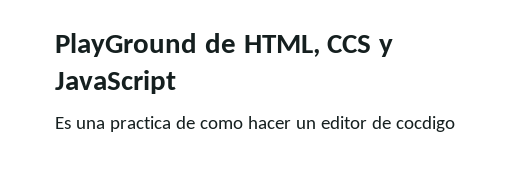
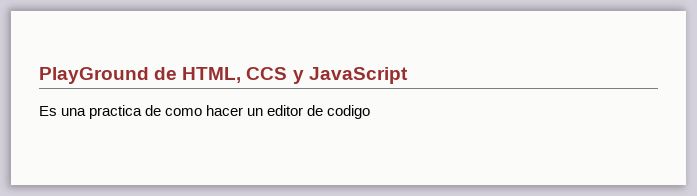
[395,116,455,132] cocdigo -> [327,105,371,119] codigo

